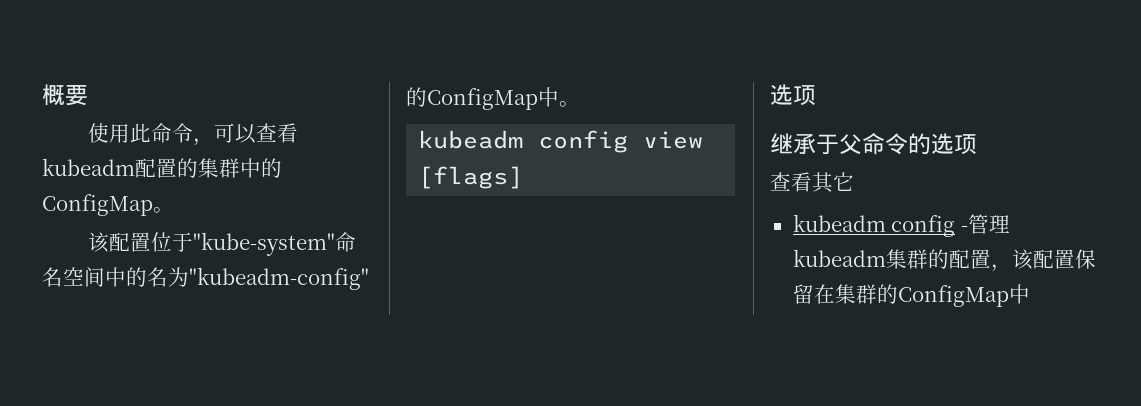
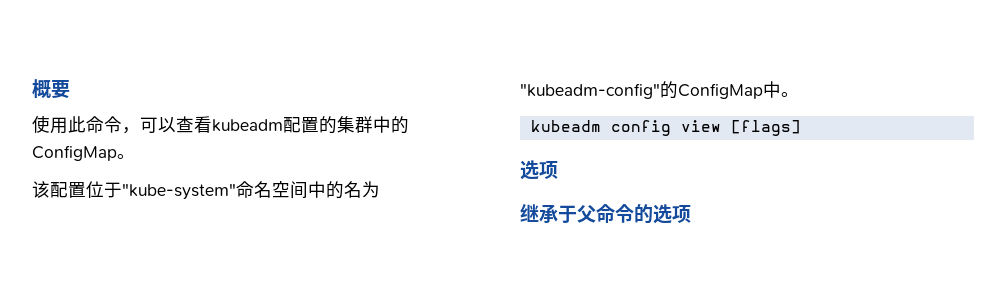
[770,172,854,193] [792,214,1010,237] [792,249,1096,272] [792,284,1030,307] // 查看其它 // kubeadm config -管理kubeadm集群的配置，该配置保留在集群的ConfigMap中 -> (691, 213) none

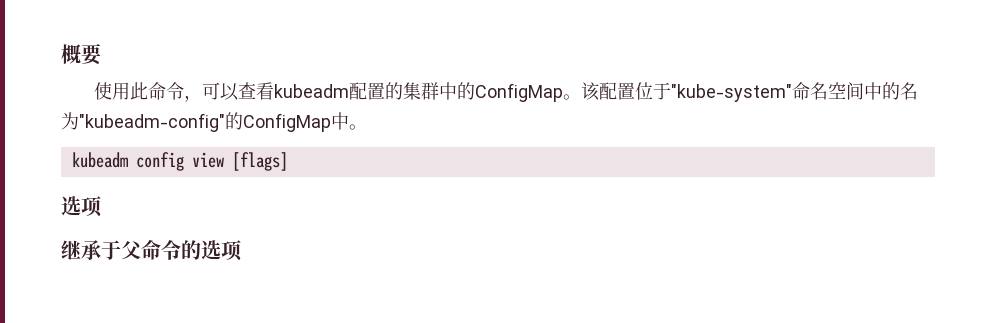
(135, 156) // -> (582, 97) none

